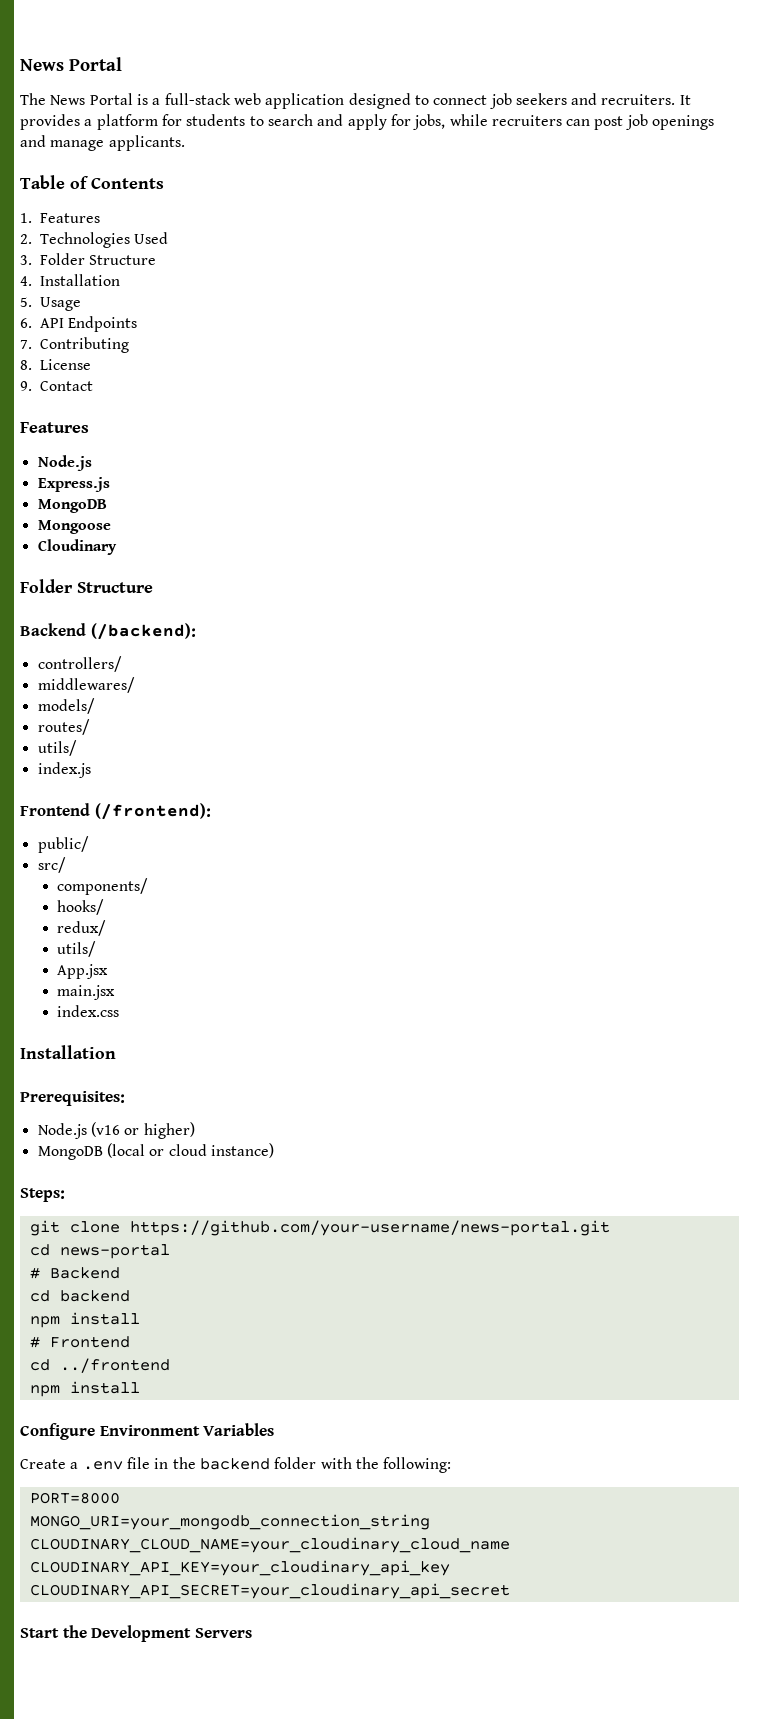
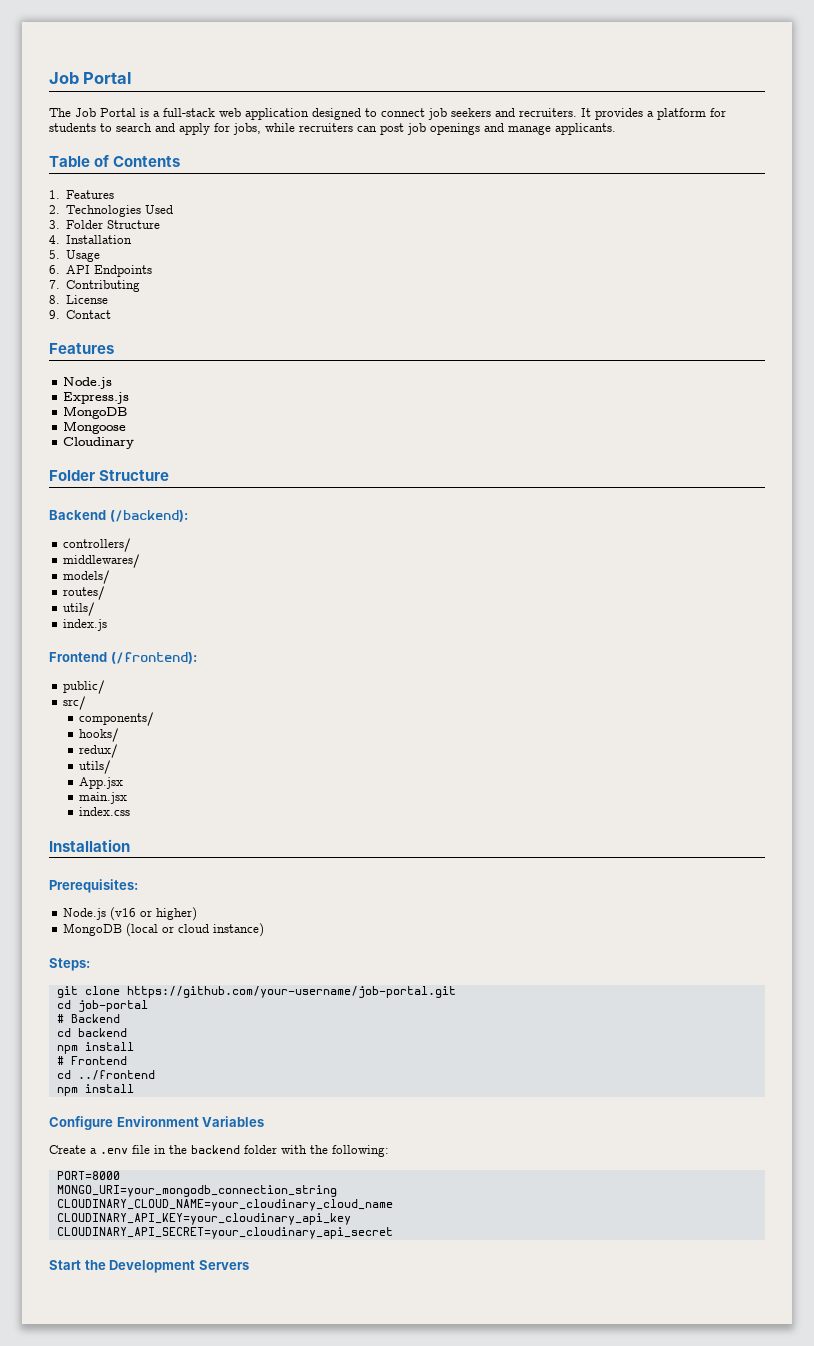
[20,59,64,71] News -> [49,72,79,84] Job
[50,95,86,105] News -> [75,108,96,117] Job
[129,1220,610,1236] [29,1244,170,1259] https://github.com/your-username/news-portal.git // cd news-portal -> [126,986,456,998] [56,1000,148,1012] https://github.com/your-username/job-portal.git // cd job-portal

